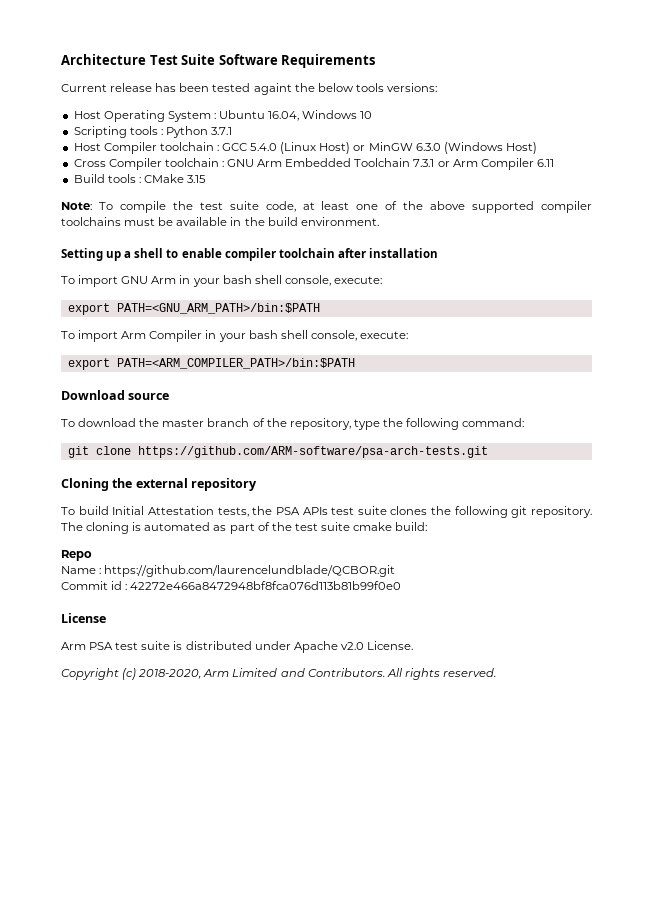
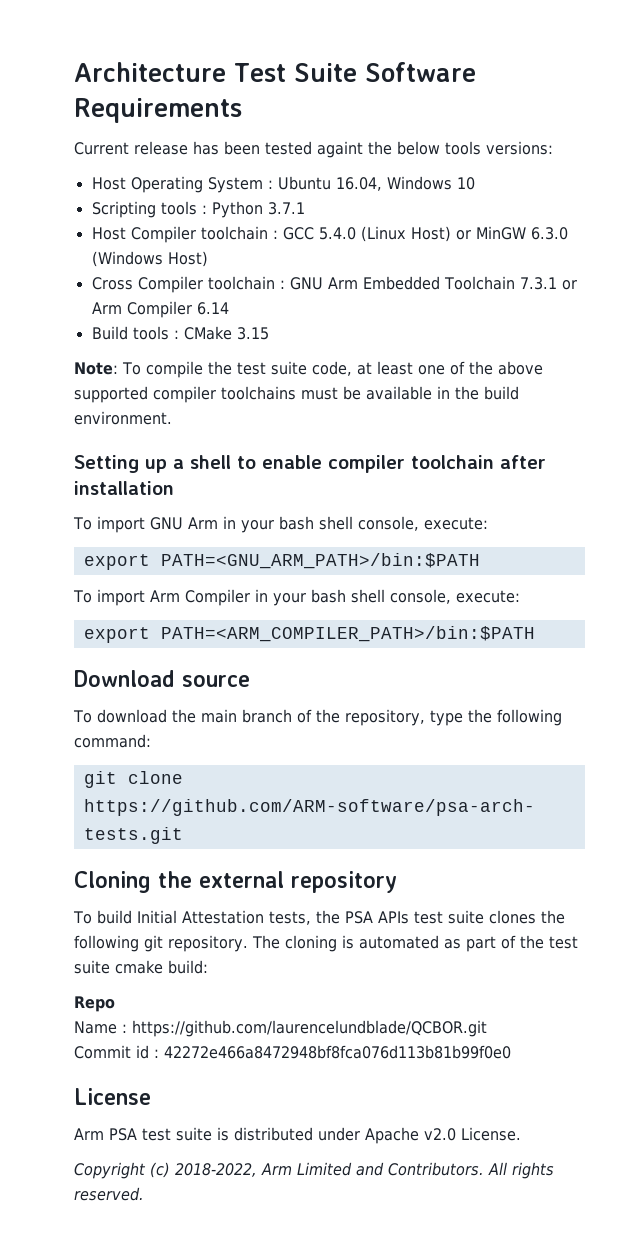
[536,159,554,167] 6.11 -> [196,302,229,315] 6.14
[162,419,205,427] master -> [200,709,237,723] main
[138,669,202,679] 2018-2020, -> [175,1163,257,1177] 2018-2022,

